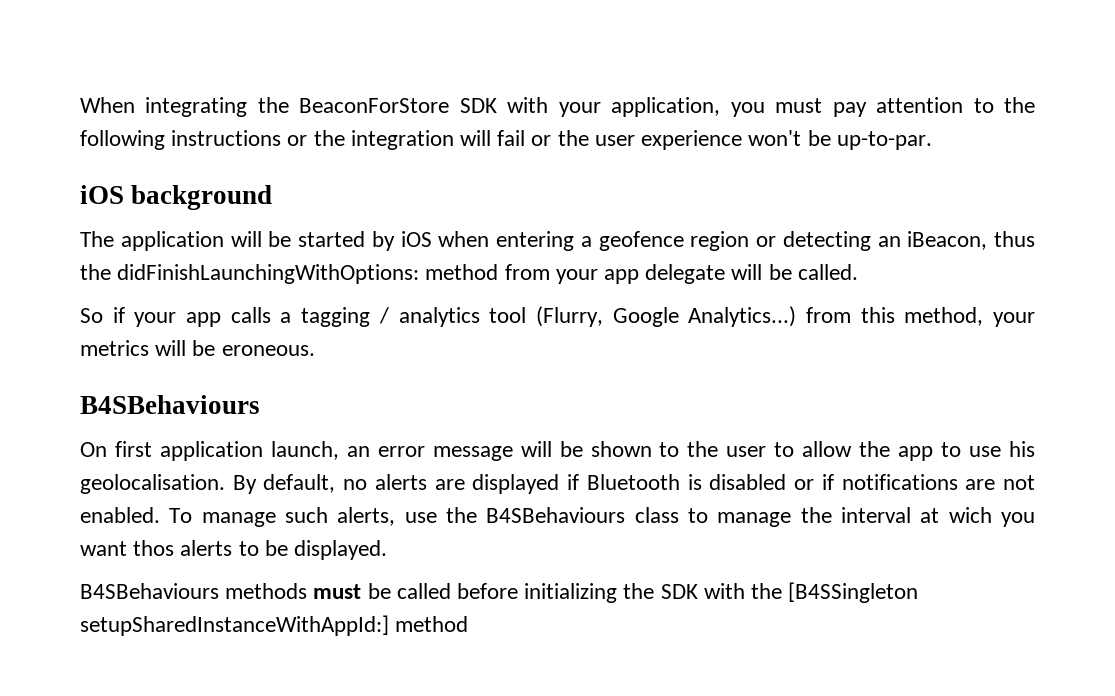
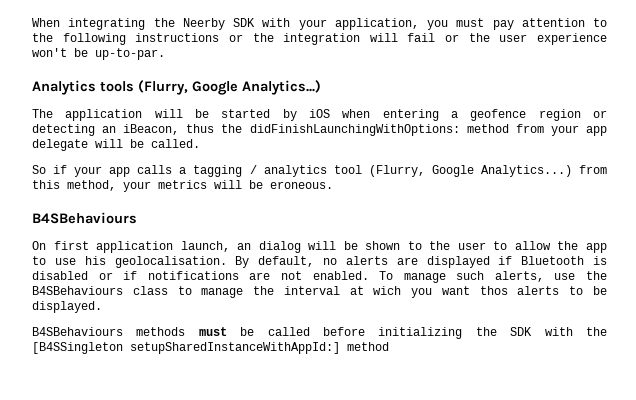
[299,98,450,113] BeaconForStore -> [182,18,225,30] Neerby
[80,185,273,210] iOS background -> [32,80,321,95] Analytics tools (Flurry, Google Analytics...)
[377,446,513,461] error message -> [258,241,301,253] dialog

